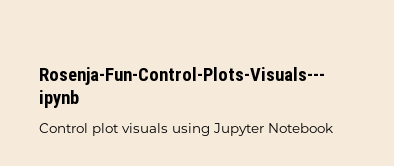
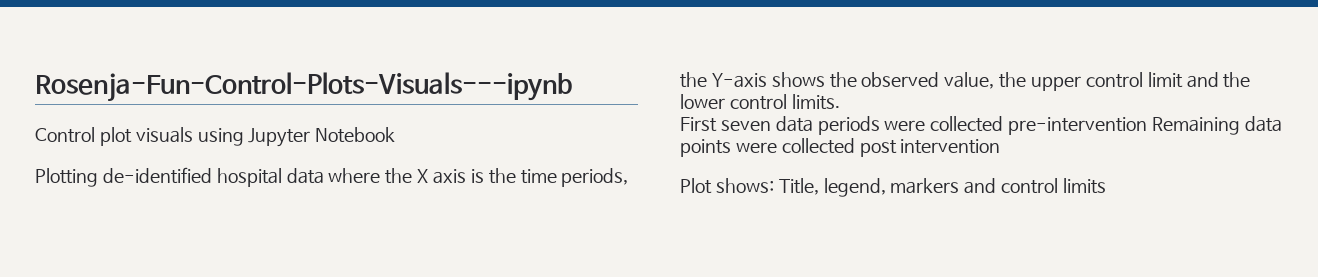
(333, 128) none -> [35,167,629,187] [680,72,1251,91] [680,94,840,110] [680,116,1282,135] [680,138,1001,157] [680,178,1107,197] // Plotting de-identified hospital data where the X axis is the time periods, the Y-axis shows the observed value, the upper control limit and the lower control limits. // First seven data periods were collected pre-intervention Remaining data points were collected post intervention // Plot shows: Title, legend, markers and control limits

